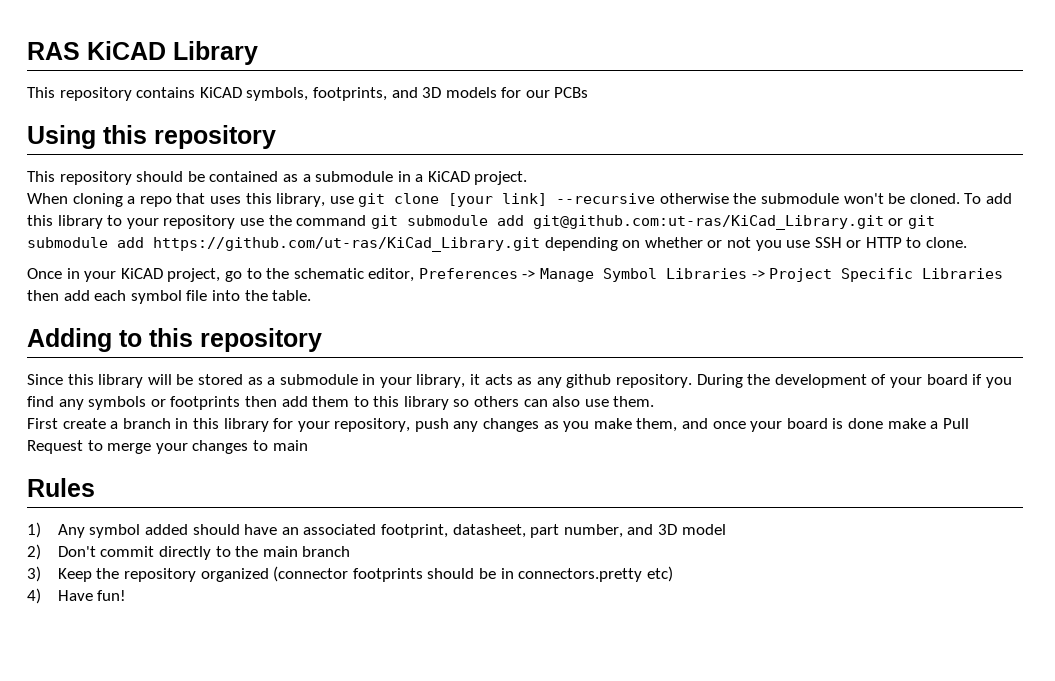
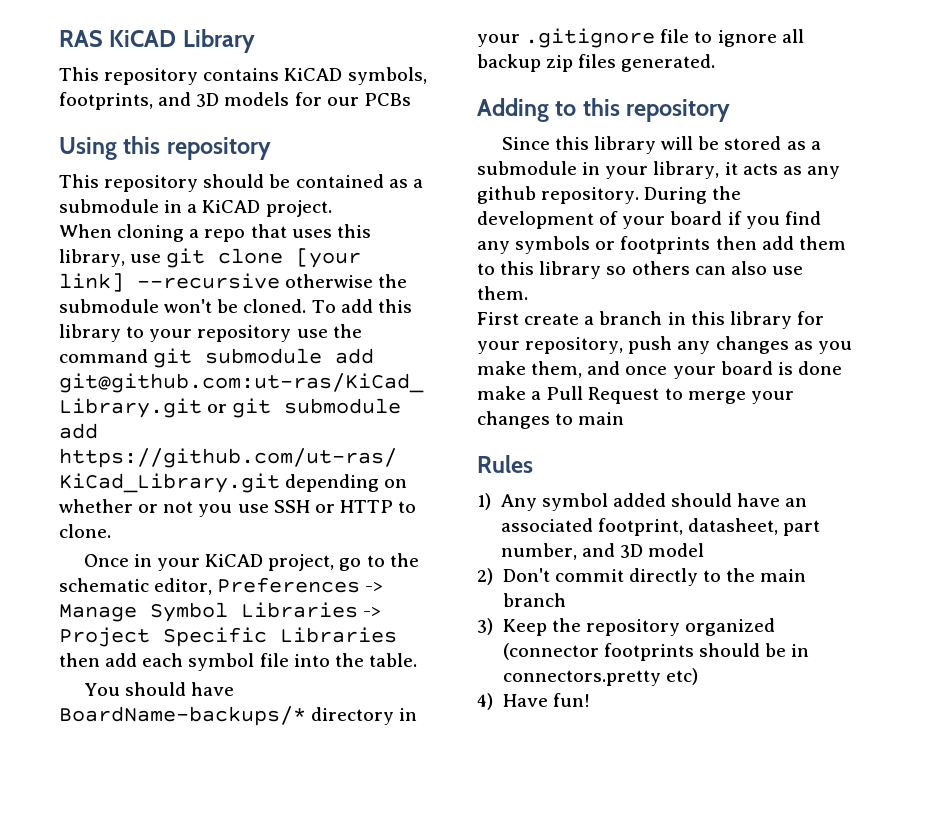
(312, 295) none -> [83,682,235,696] [59,706,418,726] [477,28,804,48] [477,54,716,72] // You should have BoardName-backups/* directory in your .gitignore file to ignore all backup zip files generated.

